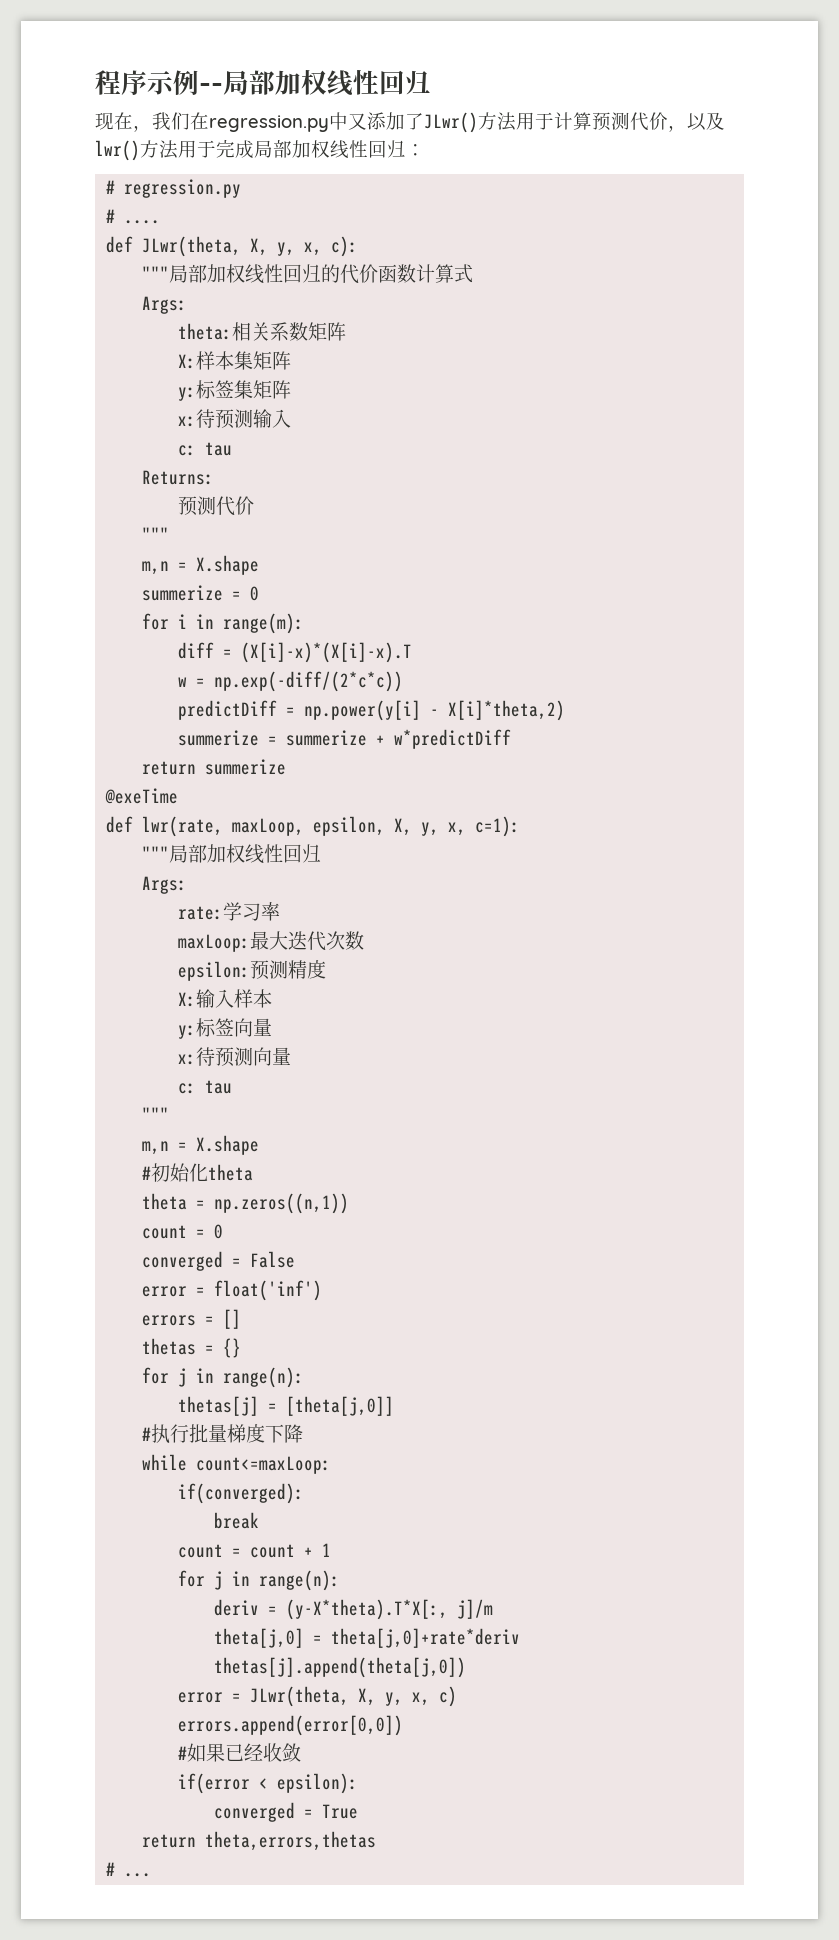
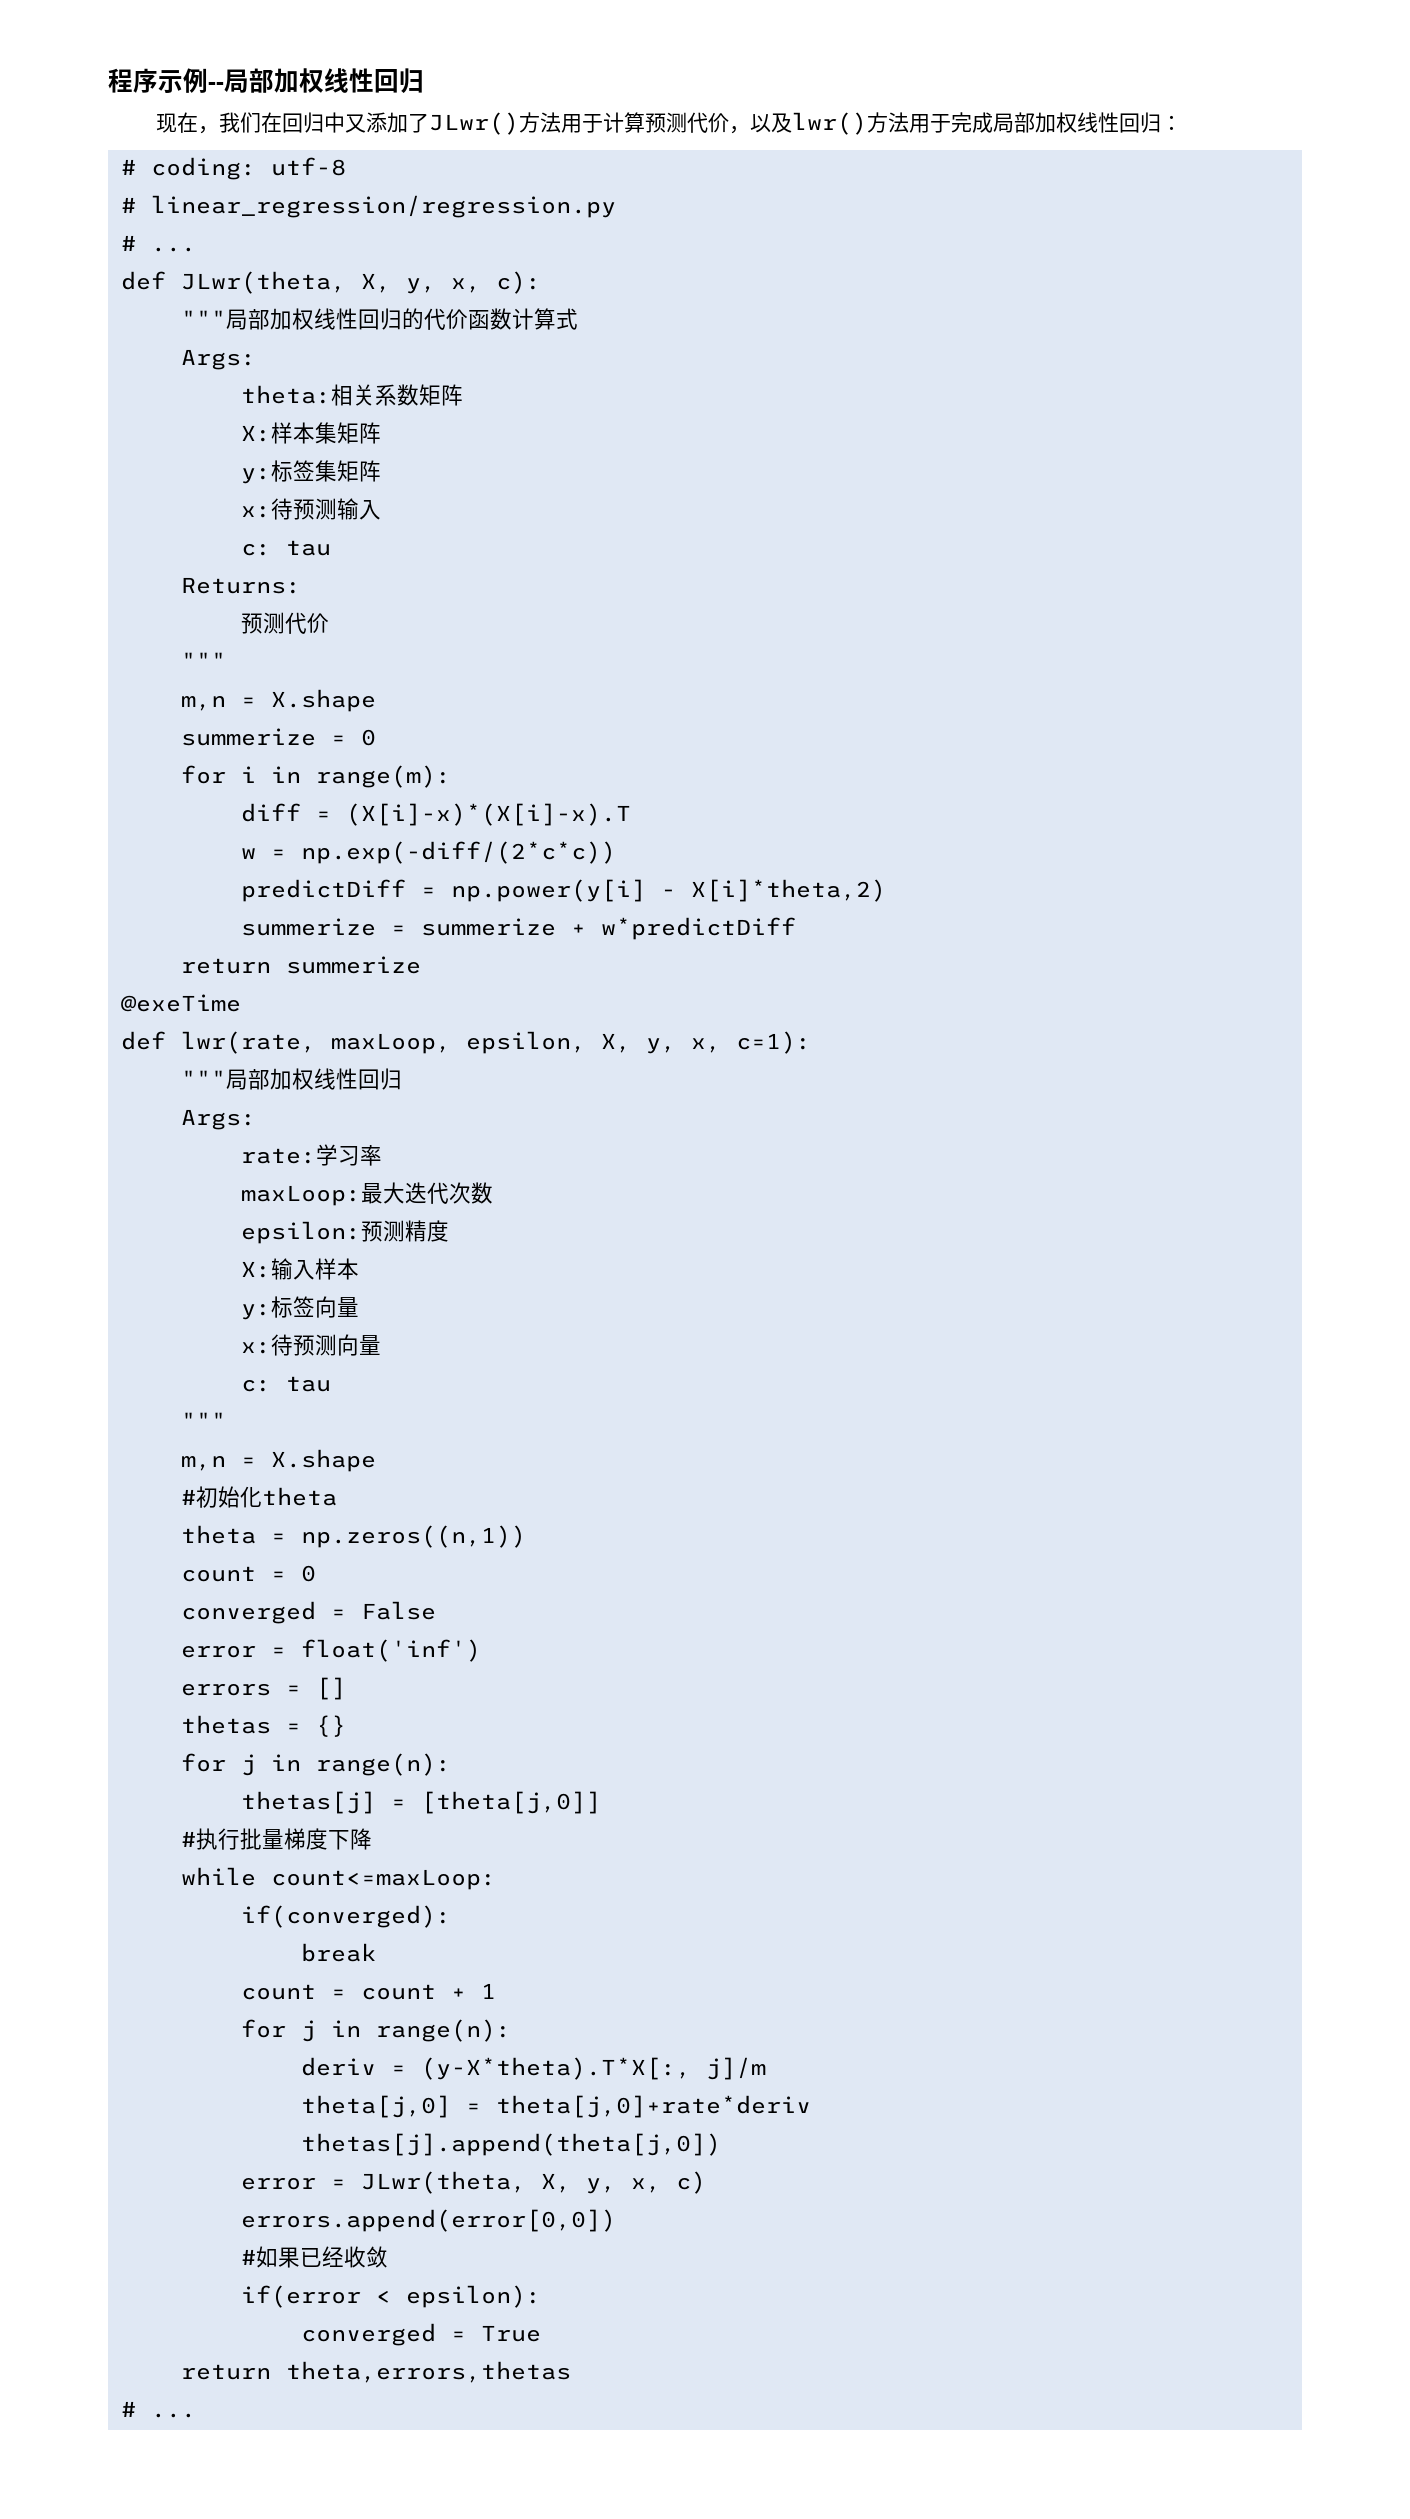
[209,115,329,132] regression.py -> [281,112,324,133] 回归
[124,179,242,198] [106,209,161,224] regression.py // # .... -> [150,157,346,180] [120,195,616,218] [120,235,196,252] coding: utf-8 // # linear_regression/regression.py // # ...

